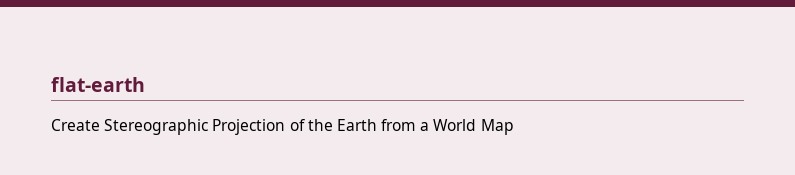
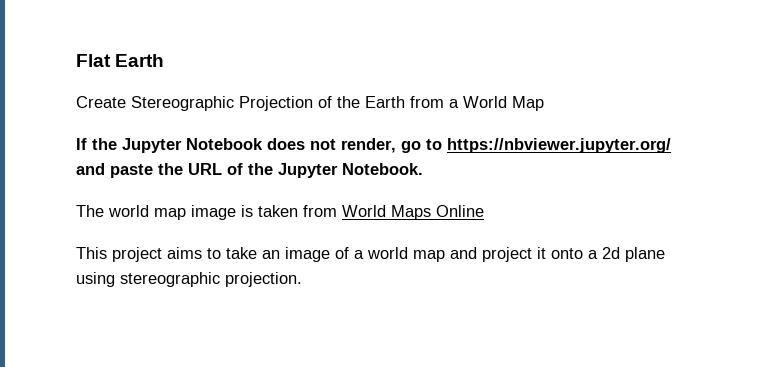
[51,77,145,92] flat-earth -> [76,54,165,67] Flat Earth
(514, 127) none -> [76,138,671,153] [76,163,423,178] [76,205,484,220] [76,247,665,262] [76,272,302,287] // If the Jupyter Notebook does not render, go to https://nbviewer.jupyter.org/ and paste the URL of the Jupyter Notebook. // The world map image is taken from World Maps Online // This project aims to take an image of a world map and project it onto a 2d plane using stereographic projection.

